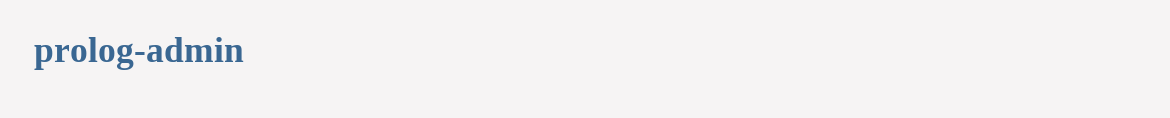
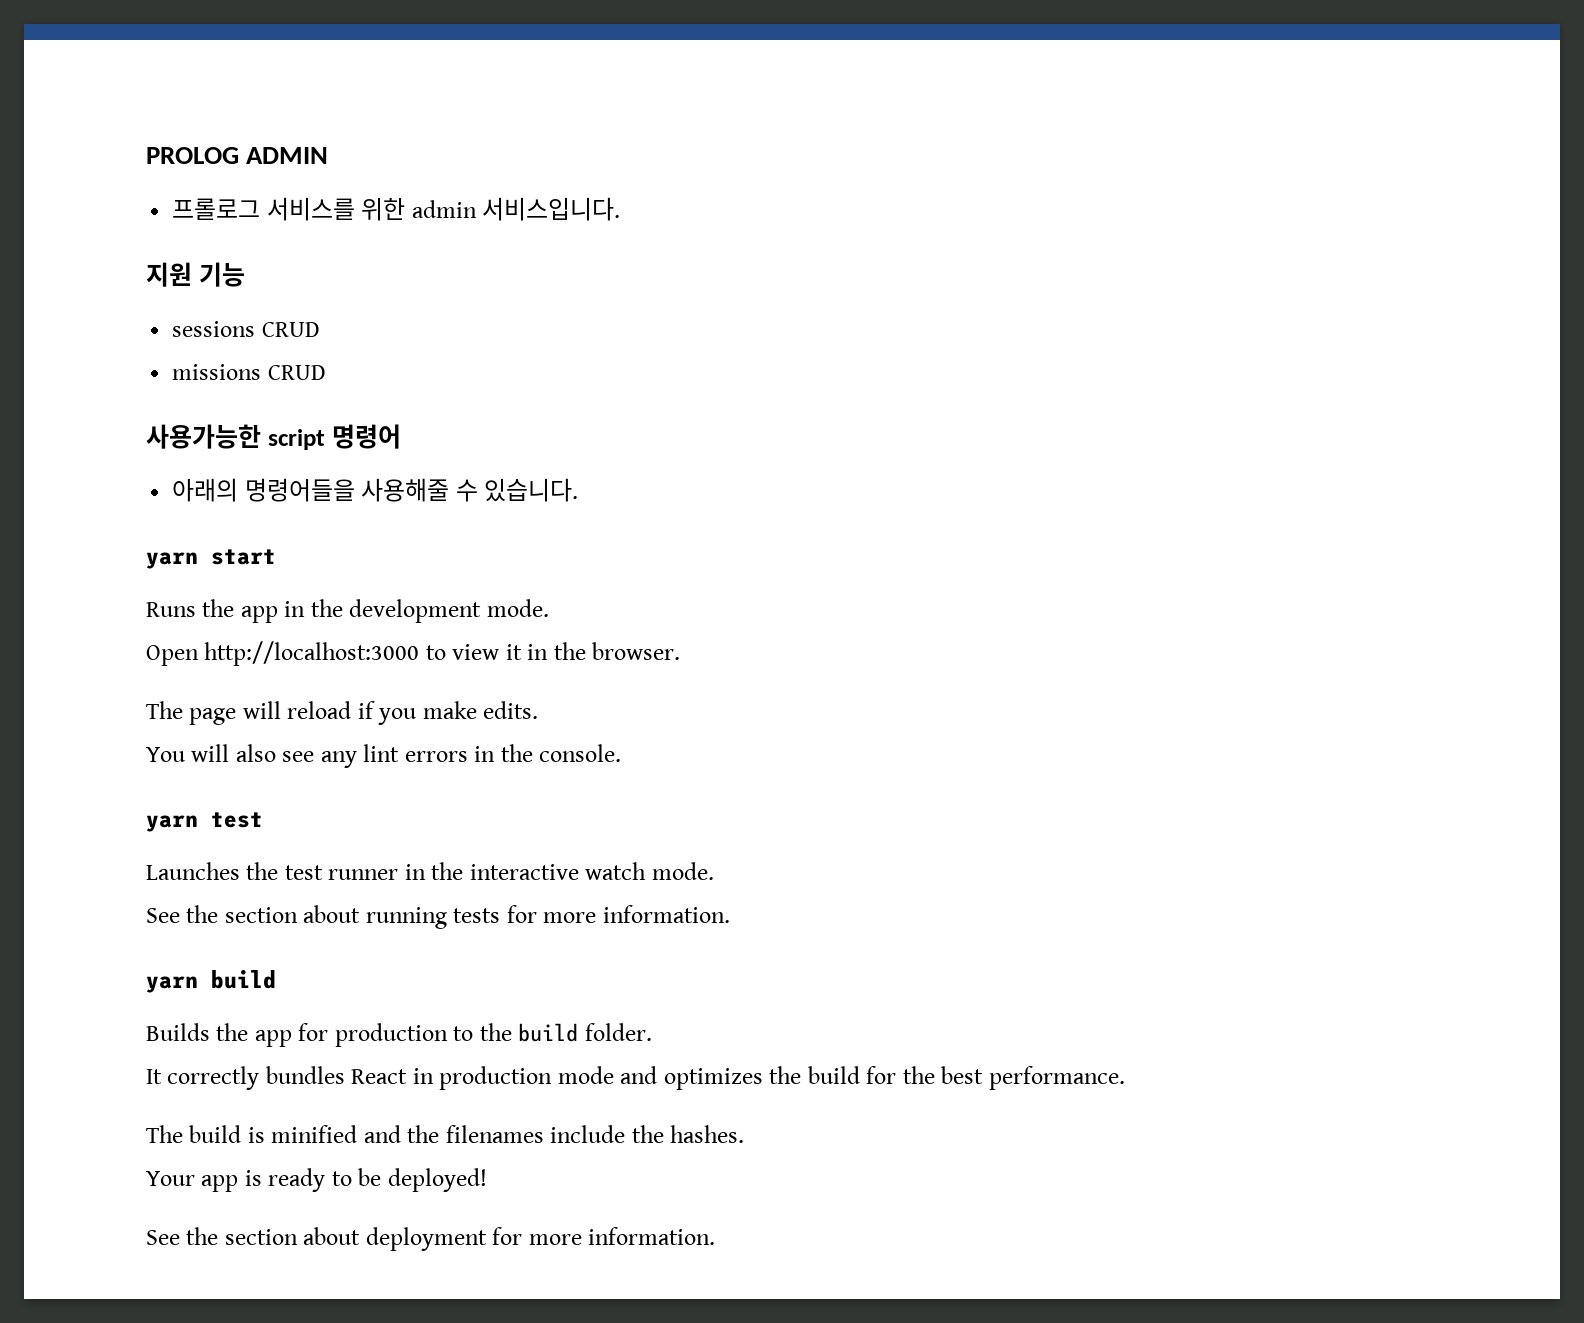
[34,37,244,70] prolog-admin -> [146,147,329,164] [172,197,621,221] [146,262,245,287] [172,321,320,337] [172,364,326,380] [146,424,401,450] [172,478,579,502] [146,549,276,569] [146,599,549,623] [146,641,681,666] [146,701,539,725] [146,744,622,768] [146,812,263,832] [146,862,714,880] [146,905,730,929] [146,970,276,993] [146,1023,652,1047] [146,1066,1125,1090] [146,1125,745,1143] [146,1168,487,1192] [146,1227,716,1251] PROLOG ADMIN // 프롤로그 서비스를 위한 admin 서비스입니다. // 지원 기능 // sessions CRUD // missions CRUD // 사용가능한 script 명령어 // 아래의 명령어들을 사용해줄 수 있습니다. // yarn start // Runs the app in the development mode. // Open http://localhost:3000 to view it in the browser. // The page will reload if you make edits. // You will also see any lint errors in the console. // yarn test // Launches the test runner in the interactive watch mode. // See the section about running tests for more information. // yarn build // Builds the app for production to the build folder. // It correctly bundles React in production mode and optimizes the build for the best performance. // The build is minified and the filenames include the hashes. // Your app is ready to be deployed! // See the section about deployment for more information.

